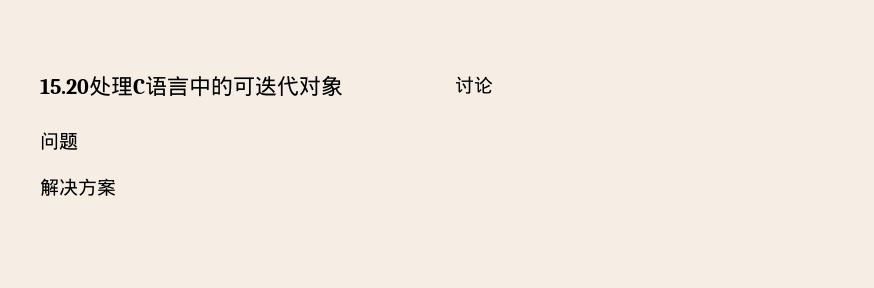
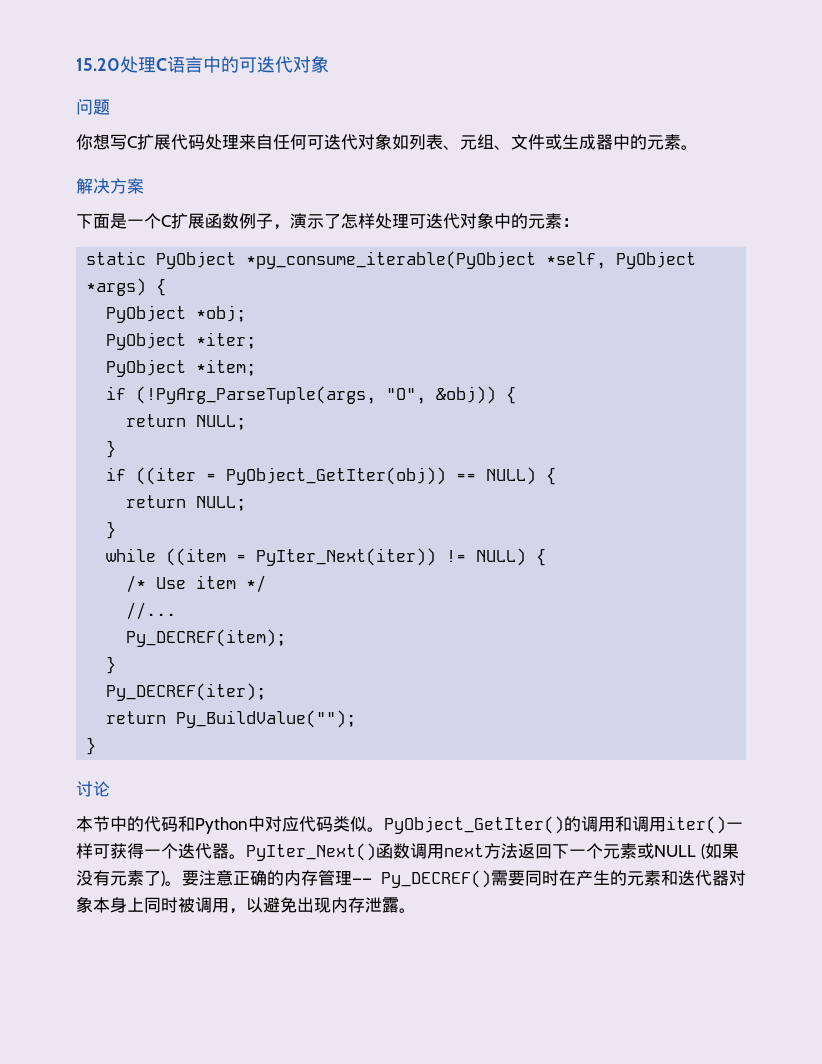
[40,178,116,196] [455,76,493,94] 解决方案 // 讨论 -> [76,133,698,150] [76,178,144,194] [76,212,579,230] [86,251,697,269] [86,278,167,296] [106,305,247,323] [106,332,257,350] [106,359,257,377] [106,386,517,404] [126,414,247,430] [106,440,117,458] [106,467,557,485] [126,495,247,511] [106,521,117,539] [106,548,547,566] [126,575,267,593] [126,602,177,620] [126,629,287,647] [106,656,117,674] [106,683,267,701] [106,710,357,728] [86,737,97,755] [76,781,110,797] [76,816,743,834] [76,843,739,861] [76,870,746,888] [76,896,416,914] 你想写C扩展代码处理来自任何可迭代对象如列表、元组、文件或生成器中的元素。 // 解决方案 // 下面是一个C扩展函数例子，演示了怎样处理可迭代对象中的元素： // static PyObject *py_consume_iterable(PyObject *self, PyObject *args) { // PyObject *obj; // PyObject *iter; // PyObject *item; // if (!PyArg_ParseTuple(args, "O", &obj)) { // return NULL; // } // if ((iter = PyObject_GetIter(obj)) == NULL) { // return NULL; // } // while ((item = PyIter_Next(iter)) != NULL) { // /* Use item */ // //... // Py_DECREF(item); // } // Py_DECREF(iter); // return Py_BuildValue(""); // } // 讨论 // 本节中的代码和Python中对应代码类似。PyObject_GetIter()的调用和调用iter()一样可获得一个迭代器。PyIter_Next()函数调用next方法返回下一个元素或NULL (如果没有元素了)。要注意正确的内存管理—— Py_DECREF()需要同时在产生的元素和迭代器对象本身上同时被调用，以避免出现内存泄露。

